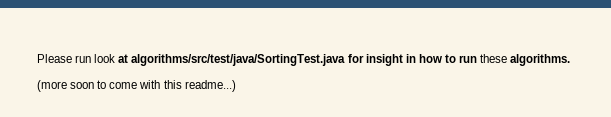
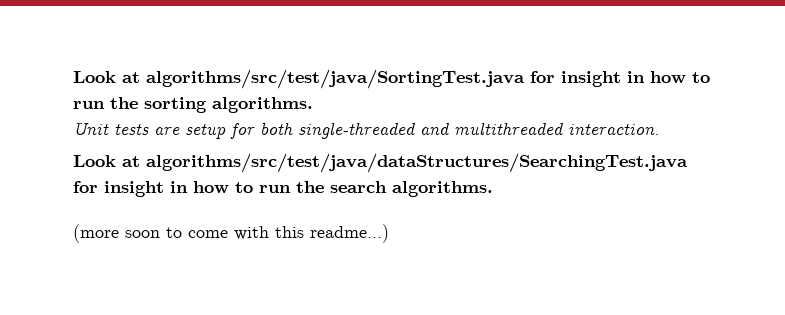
[37,54,116,63] Please run look -> [73,71,116,83] Look
[480,54,508,63] these -> [110,97,313,113] [73,122,660,139] [73,153,688,173] [73,181,387,197] the sorting algorithms. // Unit tests are setup for both single-threaded and multithreaded interaction. // Look at algorithms/src/test/java/dataStructures/SearchingTest.java for insight in how to run the search

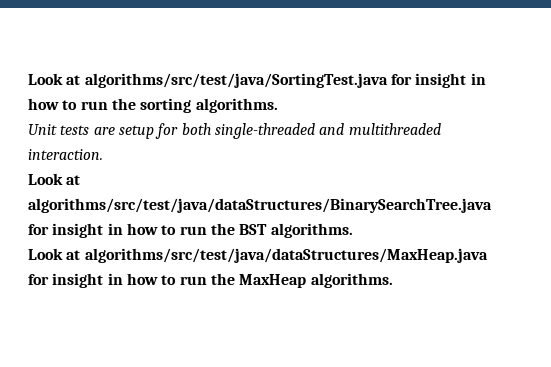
[146,153,688,173] [73,181,493,197] [73,224,389,243] algorithms/src/test/java/dataStructures/SearchingTest.java for insight in how to run the search algorithms. // (more soon to come with this readme...) -> [28,198,492,213] [28,223,353,238] [28,248,488,263] [28,273,393,288] algorithms/src/test/java/dataStructures/BinarySearchTree.java for insight in how to run the BST algorithms. // Look at algorithms/src/test/java/dataStructures/MaxHeap.java for insight in how to run the MaxHeap algorithms.

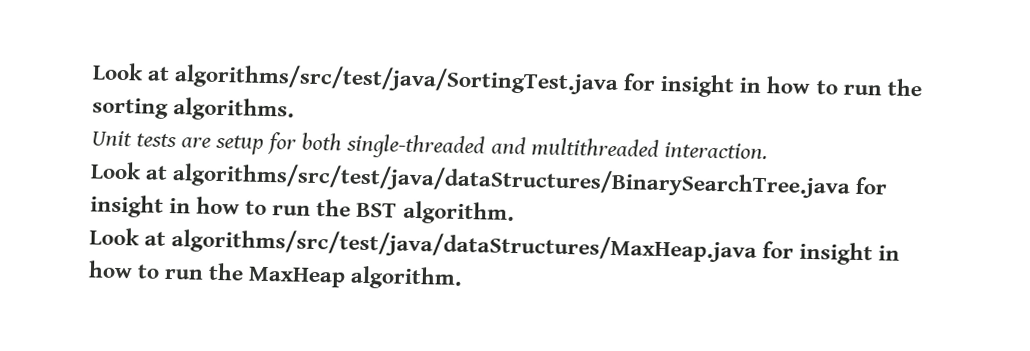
[270,223,353,238] algorithms. -> [402,200,515,225] algorithm.
[310,273,393,288] algorithms. -> [350,265,464,290] algorithm.

